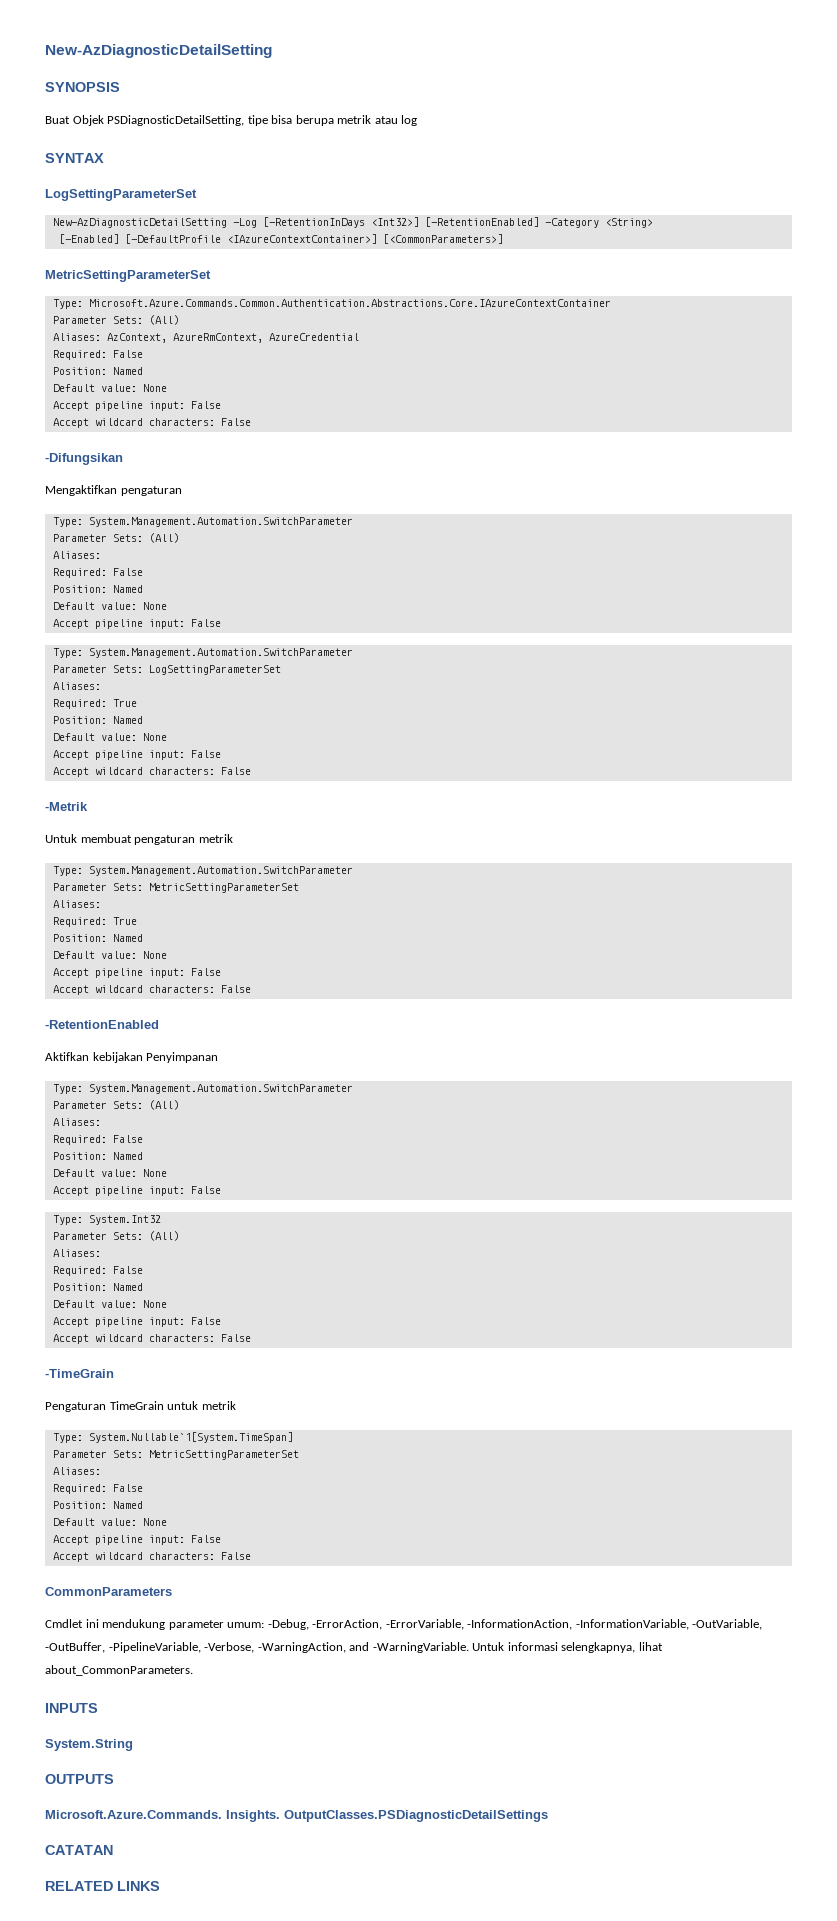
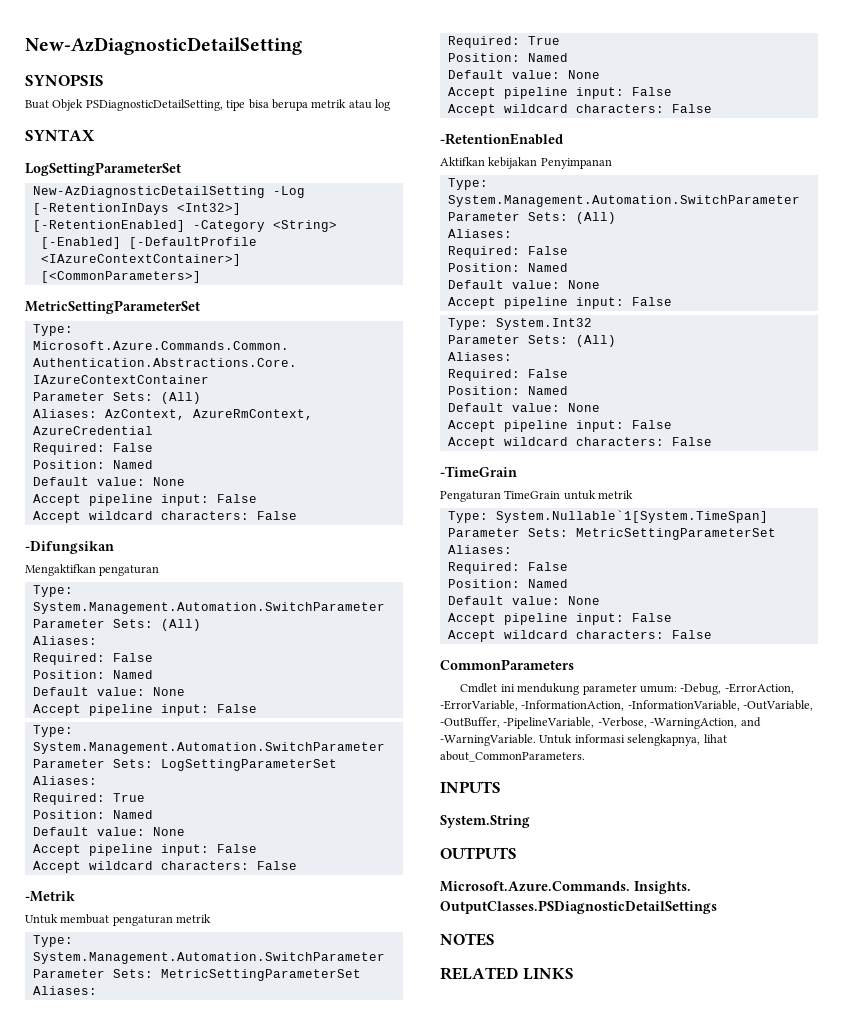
[45,1845,113,1855] CATATAN -> [440,933,495,946] NOTES

